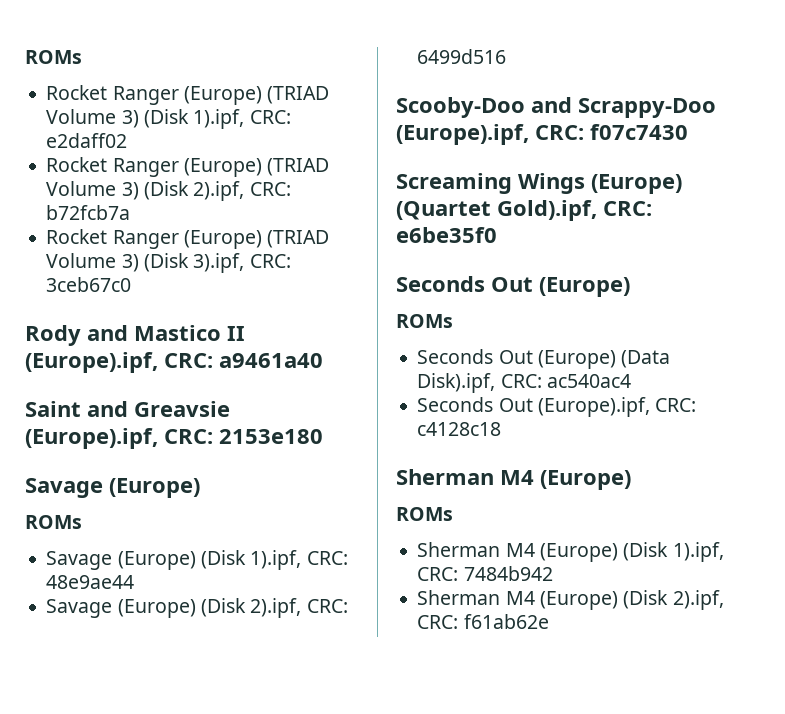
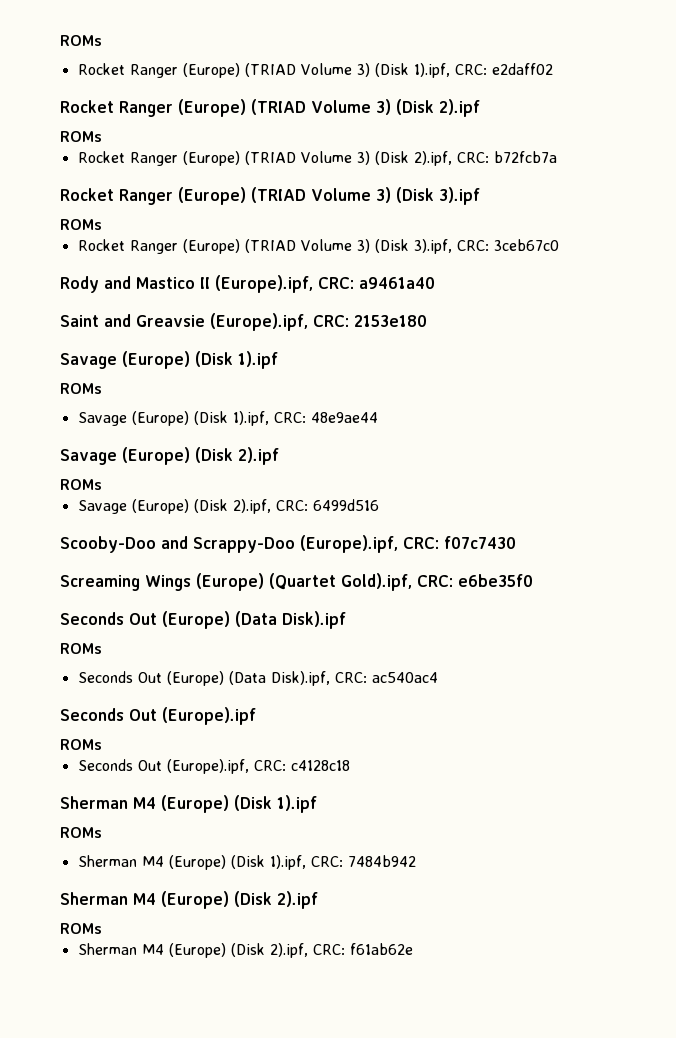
(128, 140) none -> [60,99,480,117] [60,131,102,142] // Rocket Ranger (Europe) (TRIAD Volume 3) (Disk 2).ipf // ROMs
(131, 212) none -> [60,187,480,205] [60,219,102,230] // Rocket Ranger (Europe) (TRIAD Volume 3) (Disk 3).ipf // ROMs
(200, 488) none -> [195,351,278,369] (Disk 1).ipf
(135, 582) none -> [60,447,279,465] [60,479,102,490] // Savage (Europe) (Disk 2).ipf // ROMs
(630, 287) none -> [235,611,346,629] (Data Disk).ipf
(631, 381) none -> [60,707,256,725] [60,739,102,750] // Seconds Out (Europe).ipf // ROMs
(631, 480) none -> [234,795,317,813] (Disk 1).ipf
(553, 573) none -> [60,891,318,909] [60,923,102,934] // Sherman M4 (Europe) (Disk 2).ipf // ROMs

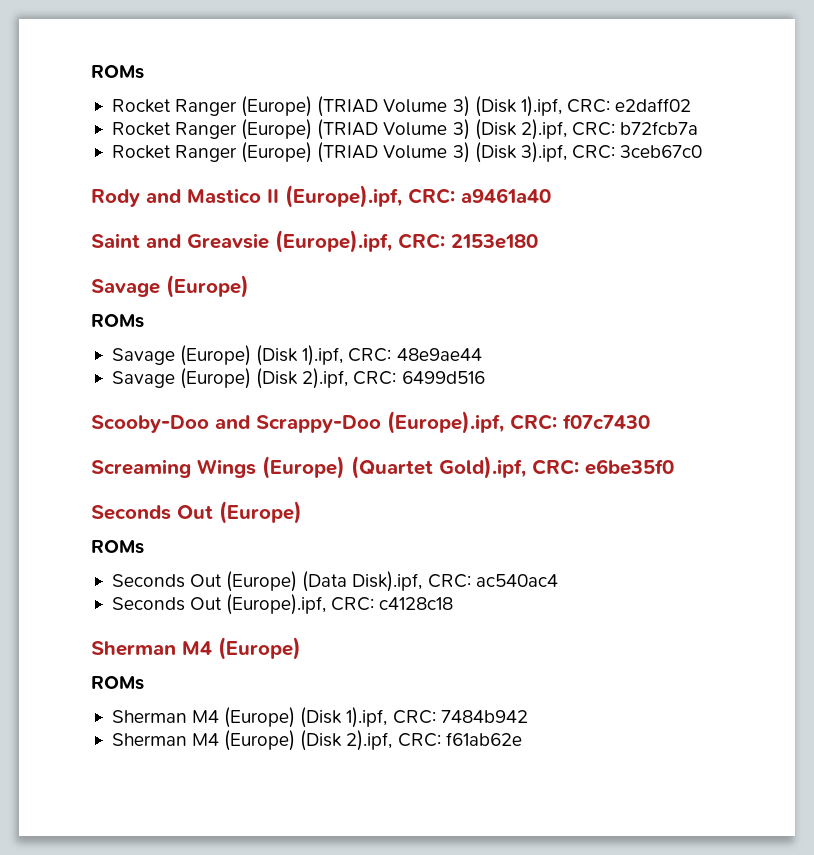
[60,99,480,117] [60,131,102,142] // Rocket Ranger (Europe) (TRIAD Volume 3) (Disk 2).ipf // ROMs -> (692, 105) none
[60,187,480,205] [60,219,102,230] // Rocket Ranger (Europe) (TRIAD Volume 3) (Disk 3).ipf // ROMs -> (699, 128) none
[195,351,278,369] (Disk 1).ipf -> (249, 286) none
[60,447,279,465] [60,479,102,490] // Savage (Europe) (Disk 2).ipf // ROMs -> (482, 354) none
[235,611,346,629] (Data Disk).ipf -> (302, 512) none
[60,707,256,725] [60,739,102,750] // Seconds Out (Europe).ipf // ROMs -> (558, 580) none
[234,795,317,813] (Disk 1).ipf -> (301, 648) none
[60,891,318,909] [60,923,102,934] // Sherman M4 (Europe) (Disk 2).ipf // ROMs -> (528, 716) none

